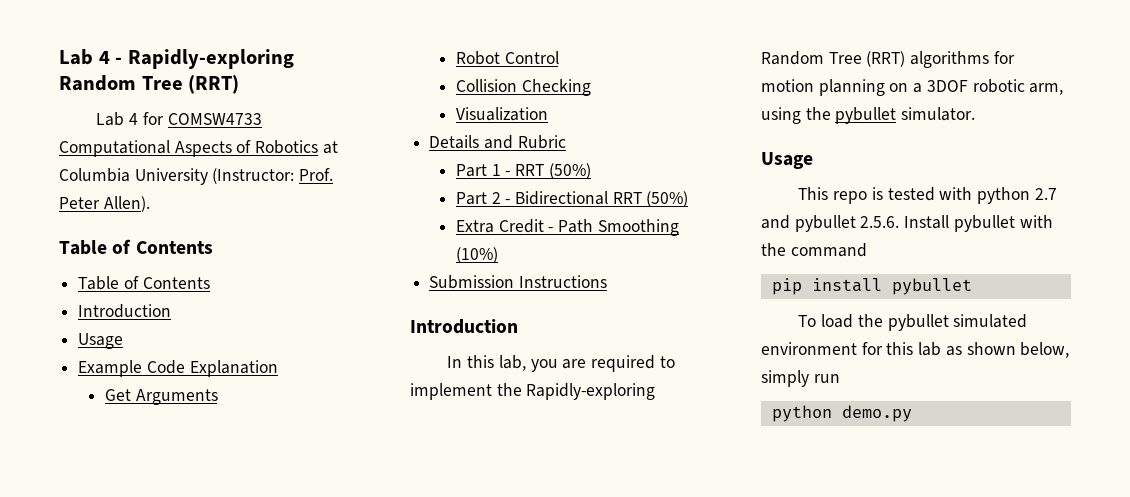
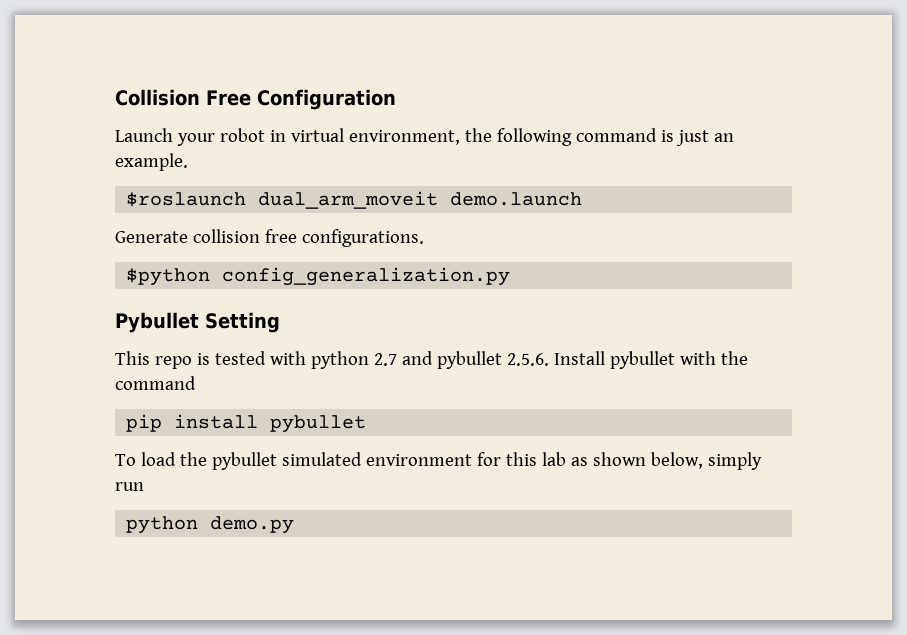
[59,49,294,69] [59,75,240,94] [96,112,262,126] [59,140,338,157] [59,168,334,185] [59,196,150,212] [59,239,213,255] [78,276,210,290] [78,304,172,318] [78,333,124,349] [78,360,278,377] [104,389,218,405] [455,51,559,65] [455,79,591,96] [455,107,548,121] [429,135,566,149] [455,163,591,179] [455,191,689,207] [455,219,679,236] [455,247,498,263] [429,275,607,289] [410,319,518,334] [447,355,675,372] [410,383,656,400] [761,51,1015,68] [761,79,1064,96] [761,107,976,124] [761,152,813,169] Lab 4 - Rapidly-exploring Random Tree (RRT) // Lab 4 for COMSW4733 Computational Aspects of Robotics at Columbia University (Instructor: Prof. Peter Allen). // Table of Contents // Table of Contents // Introduction // Usage // Example Code Explanation // Get Arguments // Robot Control // Collision Checking // Visualization // Details and Rubric // Part 1 - RRT (50%) // Part 2 - Bidirectional RRT (50%) // Extra Credit - Path Smoothing (10%) // Submission Instructions // Introduction // In this lab, you are required to implement the Rapidly-exploring Random Tree (RRT) algorithms for motion planning on a 3DOF robotic arm, using the pybullet simulator. // Usage -> [115,89,396,110] [115,128,734,146] [115,153,188,171] [126,191,583,209] [115,229,424,247] [126,267,511,286] [115,312,280,333] Collision Free Configuration // Launch your robot in virtual environment, the following command is just an example. // $roslaunch dual_arm_moveit demo.launch // Generate collision free configurations. // $python config_generalization.py // Pybullet Setting

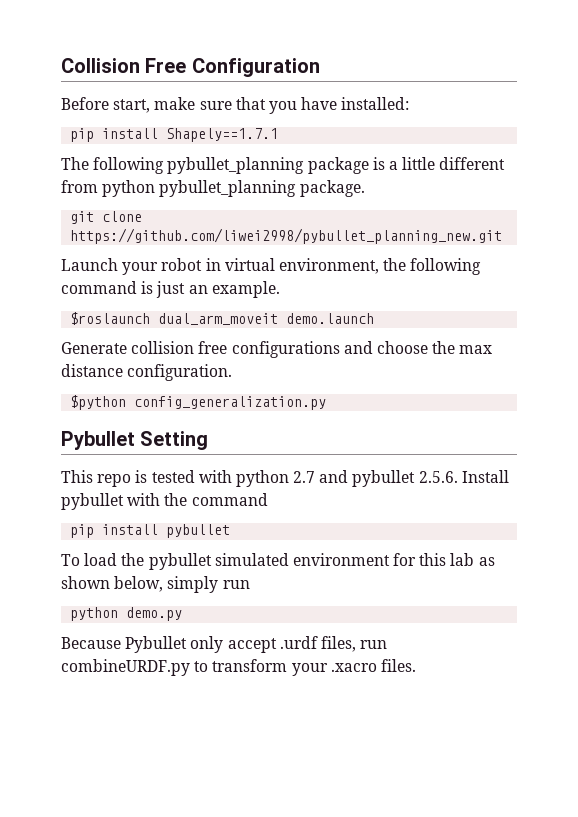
(396, 99) none -> [61,97,410,114] [70,128,279,142] [61,157,506,174] [61,180,365,197] [70,211,143,224] [70,228,503,244] // Before start, make sure that you have installed: // pip install Shapely==1.7.1 // The following pybullet_planning package is a little different from python pybullet_planning package. // git clone https://github.com/liwei2998/pybullet_planning_new.git
[301,229,424,247] configurations. -> [231,341,493,358] [61,364,233,381] configurations and choose the max distance configuration.
(295, 525) none -> [61,636,388,653] [61,659,416,676] // Because Pybullet only accept .urdf files, run combineURDF.py to transform your .xacro files.

